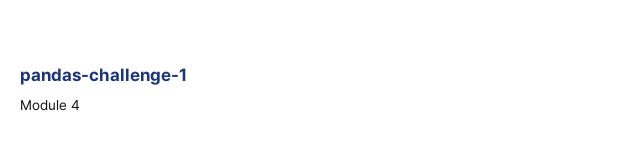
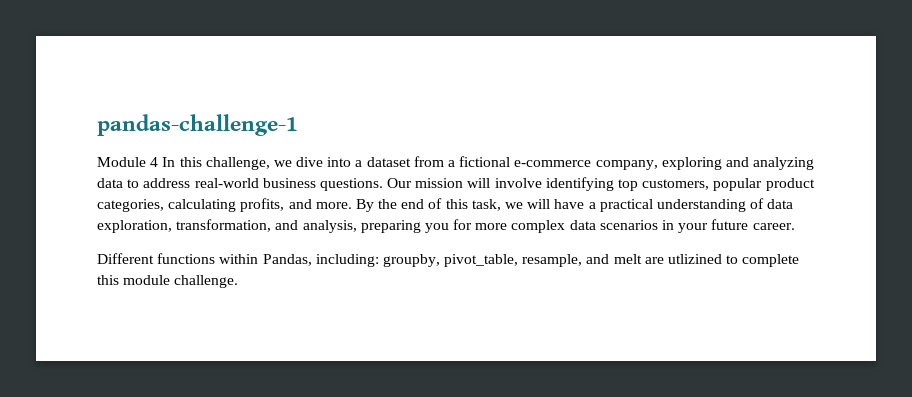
(80, 105) none -> [162,156,815,170] [97,177,815,191] [97,198,794,212] [97,219,795,233] [97,253,800,267] [97,275,239,288] In this challenge, we dive into a dataset from a fictional e-commerce company, exploring and analyzing data to address real-world business questions. Our mission will involve identifying top customers, popular product categories, calculating profits, and more. By the end of this task, we will have a practical understanding of data exploration, transformation, and analysis, preparing you for more complex data scenarios in your future career. // Different functions within Pandas, including: groupby, pivot_table, resample, and melt are utlizined to complete this module challenge.

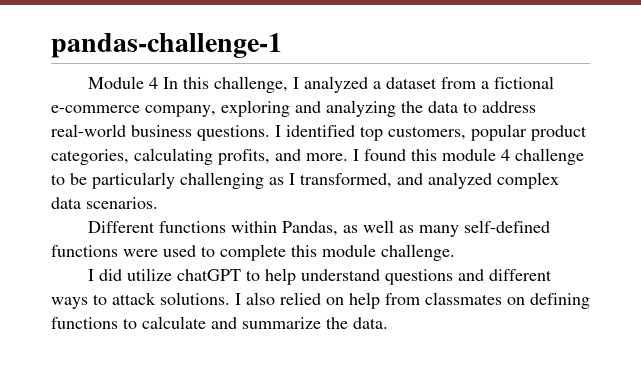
[273,157,352,167] we dive into -> [292,76,368,93] I analyzed
(815, 163) none -> [401,101,423,113] the
[387,177,614,191] Our mission will involve identifying -> [275,125,355,137] I identified
[355,198,794,212] [97,219,795,233] [97,253,723,267] By the end of this task, we will have a practical understanding of data exploration, transformation, and analysis, preparing you for more complex data scenarios in your future career. // Different functions within Pandas, including: groupby, pivot_table, resample, and melt are utlizined -> [353,148,584,165] [51,172,559,189] [51,197,158,209] [87,220,550,237] [51,245,196,257] I found this module 4 challenge to be particularly challenging as I transformed, and analyzed complex data scenarios. // Different functions within Pandas, as well as many self-defined functions were used
(239, 281) none -> [87,268,552,285] [51,292,590,309] [51,316,388,329] // I did utilize chatGPT to help understand questions and different ways to attack solutions. I also relied on help from classmates on defining functions to calculate and summarize the data.

